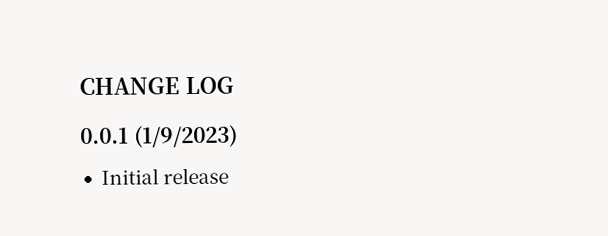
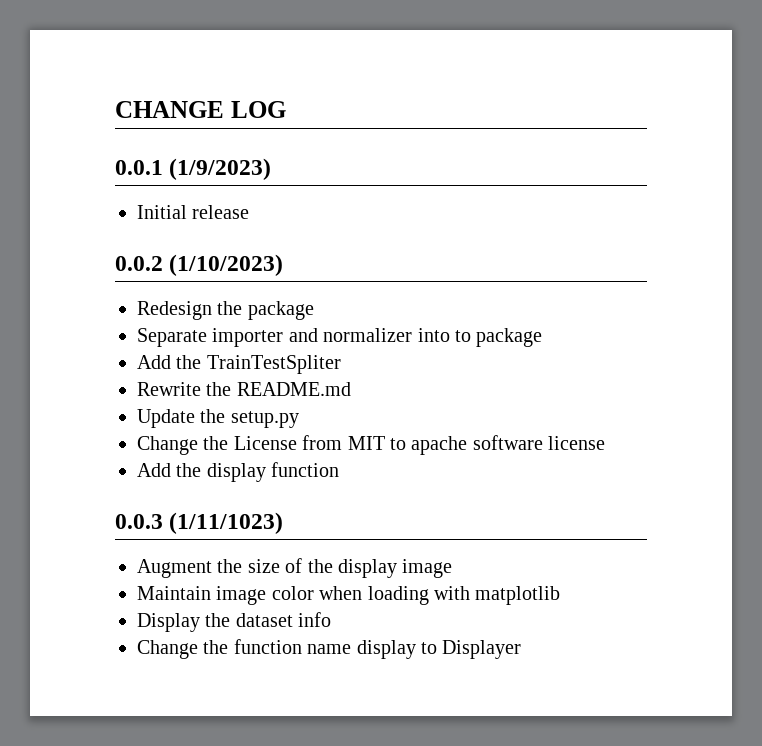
(230, 176) none -> [115,254,284,276] [137,301,314,320] [137,328,543,347] [137,355,341,374] [137,382,351,396] [137,409,299,428] [137,435,606,455] [137,462,340,482] [115,512,284,534] [137,558,453,578] [137,586,561,605] [137,612,332,632] [137,639,522,659] // 0.0.2 (1/10/2023) // Redesign the package // Separate importer and normalizer into to package // Add the TrainTestSpliter // Rewrite the README.md // Update the setup.py // Change the License from MIT to apache software license // Add the display function // 0.0.3 (1/11/1023) // Augment the size of the display image // Maintain image color when loading with matplotlib // Display the dataset info // Change the function name display to Displayer

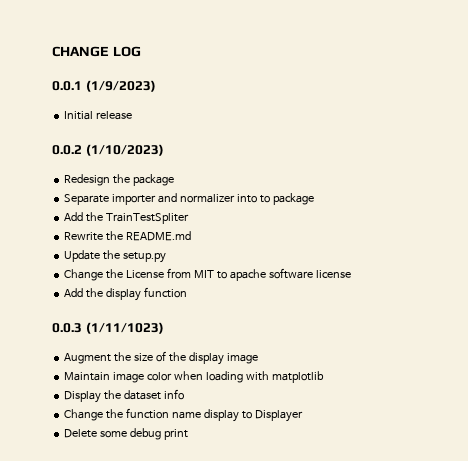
(522, 649) none -> [64,428,189,440] // Delete some debug print

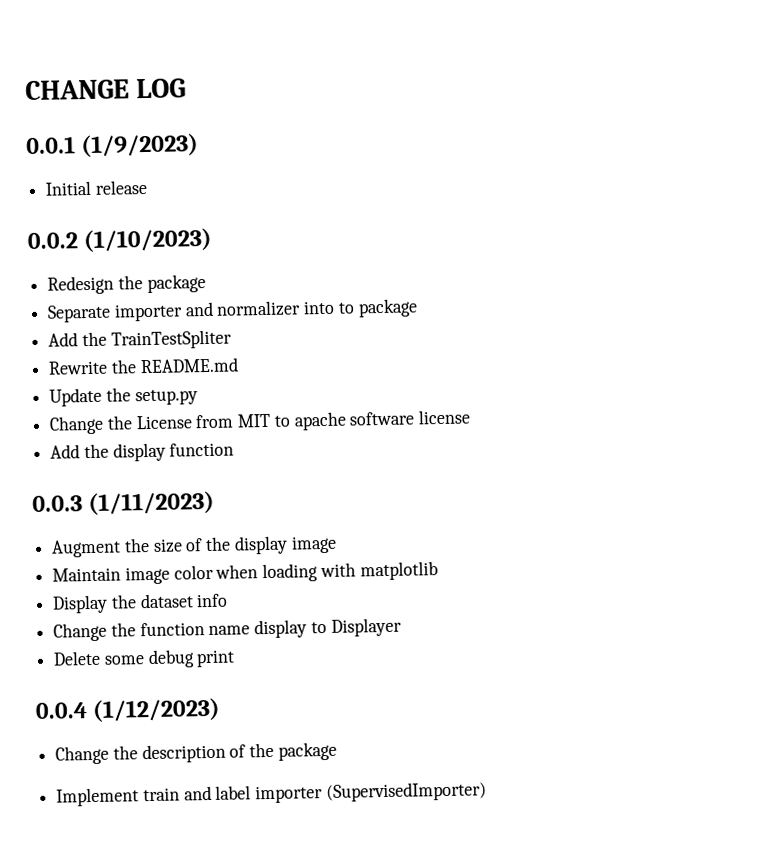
[85,322,164,334] (1/11/1023) -> [88,490,216,516] (1/11/2023)
(189, 434) none -> [35,697,222,722] [55,741,337,765] [56,781,487,807] // 0.0.4 (1/12/2023) // Change the description of the package // Implement train and label importer (SupervisedImporter)

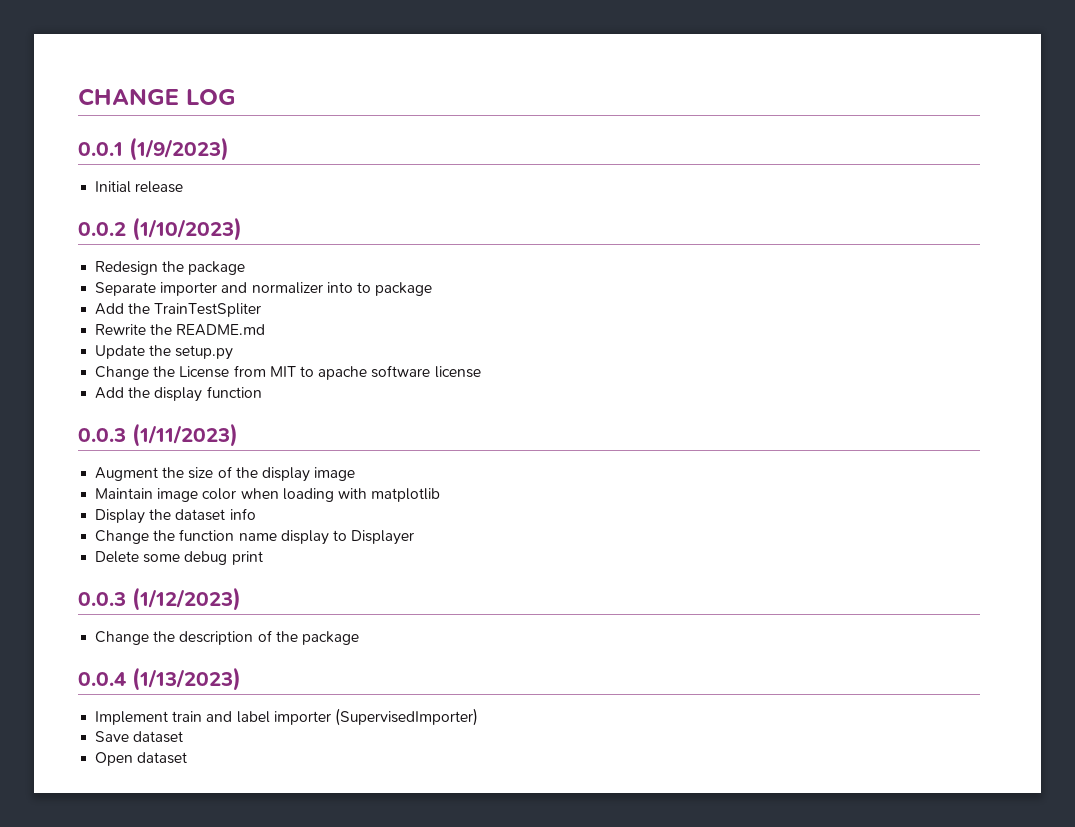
[35,702,87,719] 0.0.4 -> [78,592,126,606] 0.0.3
(337, 751) none -> [78,667,241,691] // 0.0.4 (1/13/2023)
(487, 792) none -> [95,731,184,743] [95,752,188,766] // Save dataset // Open dataset

